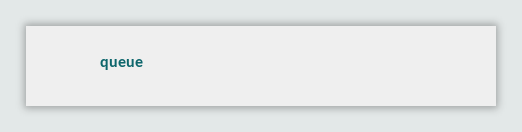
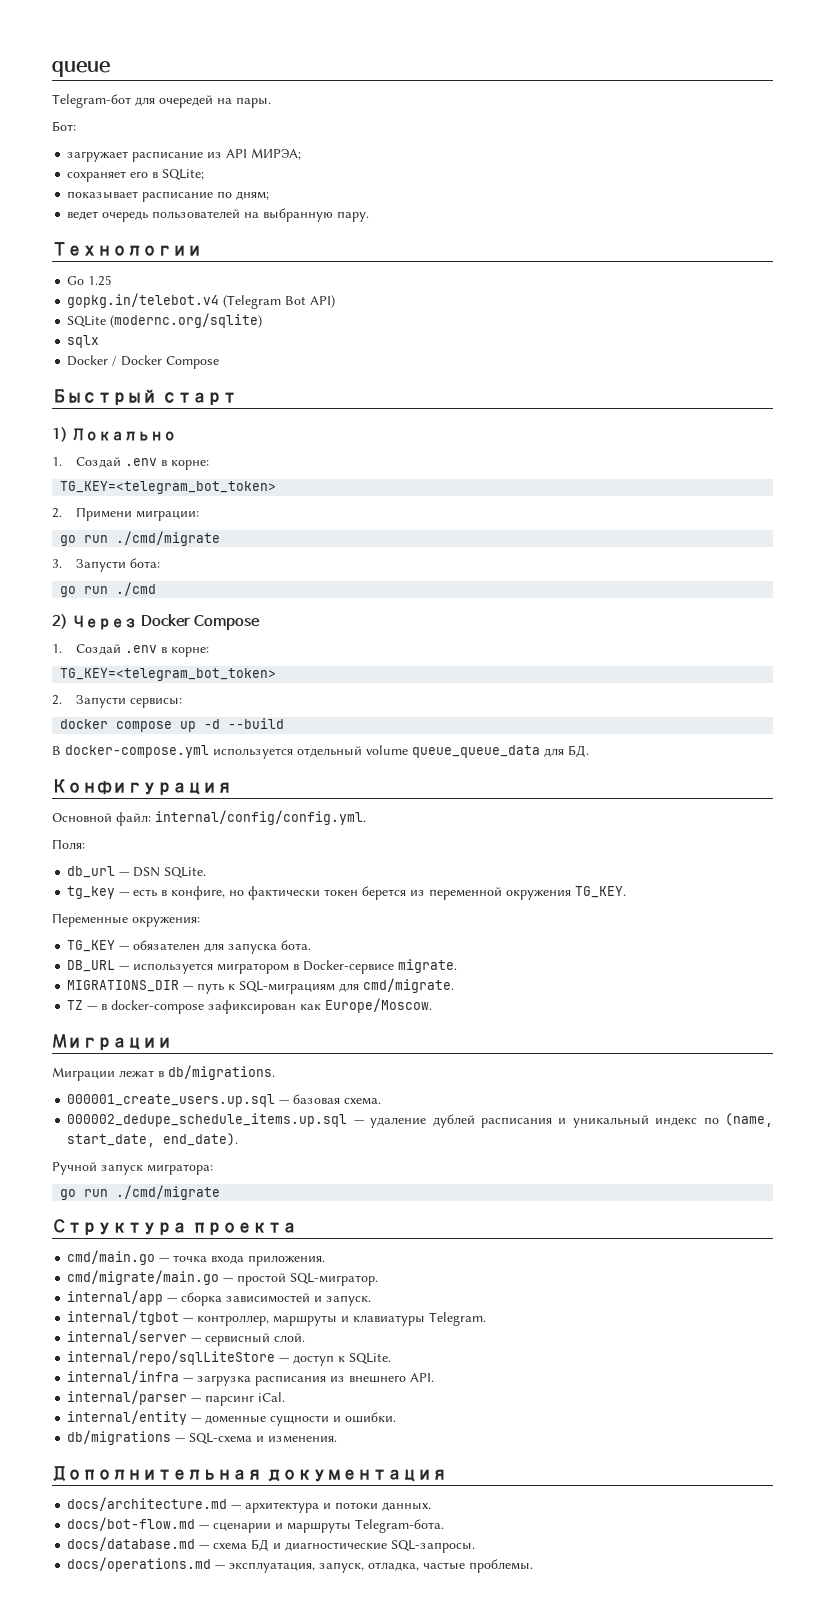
(143, 64) none -> [52,94,271,108] [52,121,76,131] [67,148,302,162] [67,169,205,182] [67,191,270,202] [67,208,370,222] [52,242,202,256] [67,275,113,286] [67,293,336,309] [67,313,263,328] [67,335,100,348] [67,355,220,369] [52,389,237,405] [52,427,176,442] [52,457,210,470] [60,481,277,494] [52,507,200,521] [60,531,221,546] [52,558,161,572] [60,582,157,597] [52,614,260,630] [52,644,210,657] [60,668,277,681] [52,695,183,708] [60,718,285,732] [52,745,589,759] [52,779,232,795] [52,810,366,826] [52,839,85,849] [67,866,207,878] [67,886,627,900] [52,913,200,927] [67,940,312,954] [67,959,458,974] [67,978,455,994] [67,998,433,1014] [52,1034,172,1050] [52,1065,275,1081] [67,1094,382,1107] [67,1113,773,1128] [67,1133,239,1147] [52,1162,213,1175] [60,1185,221,1200] [52,1219,297,1235] [67,1250,326,1266] [67,1270,379,1286] [67,1290,372,1306] [67,1310,487,1326] [67,1330,306,1346] [67,1350,392,1366] [67,1370,435,1386] [67,1390,286,1406] [67,1410,397,1426] [67,1430,338,1445] [52,1466,447,1482] [67,1497,432,1513] [67,1517,445,1533] [67,1537,476,1553] [67,1557,534,1573] // Telegram-бот для очередей на пары. // Бот: // загружает расписание из API МИРЭА; // сохраняет его в SQLite; // показывает расписание по дням; // ведет очередь пользователей на выбранную пару. // Технологии // Go 1.25 // gopkg.in/telebot.v4 (Telegram Bot API) // SQLite (modernc.org/sqlite) // sqlx // Docker / Docker Compose // Быстрый старт // 1) Локально // 1. Создай .env в корне: // TG_KEY=<telegram_bot_token> // 2. Примени миграции: // go run ./cmd/migrate // 3. Запусти бота: // go run ./cmd // 2) Через Docker Compose // 1. Создай .env в корне: // TG_KEY=<telegram_bot_token> // 2. Запусти сервисы: // docker compose up -d --build // В docker-compose.yml используется отдельный volume queue_queue_data для БД. // Конфигурация // Основной файл: internal/config/config.yml. // Поля: // db_url — DSN SQLite. // tg_key — есть в конфиге, но фактически токен берется из переменной окружения TG_KEY. // Переменные окружения: // TG_KEY — обязателен для запуска бота. // DB_URL — используется мигратором в Docker-сервисе migrate. // MIGRATIONS_DIR — путь к SQL-миграциям для cmd/migrate. // TZ — в docker-compose зафиксирован как Europe/Moscow. // Миграции // Миграции лежат в db/migrations. // 000001_create_users.up.sql — базовая схема. // 000002_dedupe_schedule_items.up.sql — удаление дублей расписания и уникальный индекс по (name, start_date, end_date). // Ручной запуск мигратора: // go run ./cmd/migrate // Структура проекта // cmd/main.go — точка входа приложения. // cmd/migrate/main.go — простой SQL-мигратор. // internal/app — сборка зависимостей и запуск. // internal/tgbot — контроллер, маршруты и клавиатуры Telegram. // internal/server — сервисный слой. // internal/repo/sqlLiteStore — доступ к SQLite. // internal/infra — загрузка расписания из внешнего API. // internal/parser — парсинг iCal. // internal/entity — доменные сущности и ошибки. // db/migrations — SQL-схема и изменения. // Дополнительная документация // docs/architecture.md — архитектура и потоки данных. // docs/bot-flow.md — сценарии и маршруты Telegram-бота. // docs/database.md — схема БД и диагностические SQL-запросы. // docs/operations.md — эксплуатация, запуск, отладка, частые проблемы.

